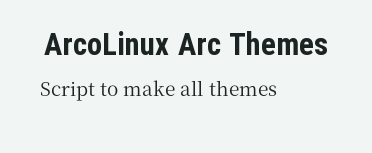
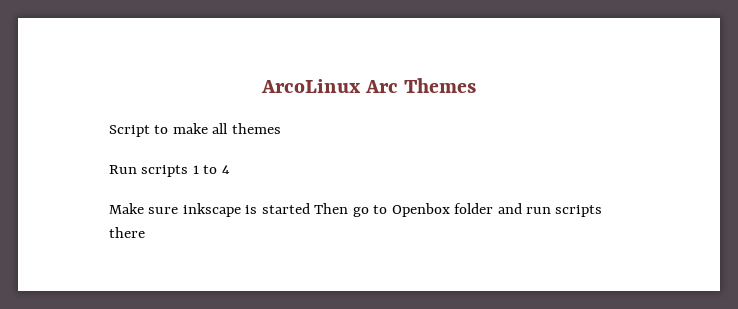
(277, 88) none -> [109,165,230,177] [109,203,603,217] [109,227,145,238] // Run scripts 1 to 4 // Make sure inkscape is started Then go to Openbox folder and run scripts there

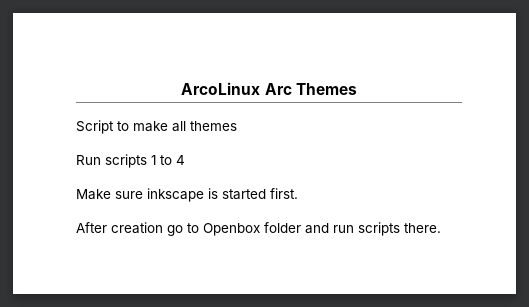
[314,203,349,214] Then -> [270,188,298,199] [76,222,163,234] first. // After creation
[109,227,145,238] there -> [404,223,441,233] there.

